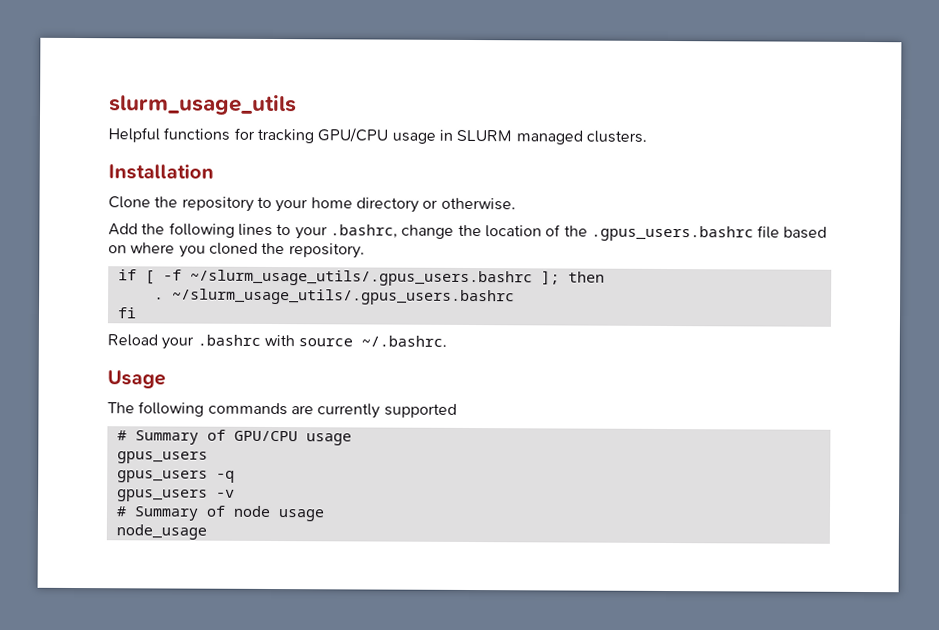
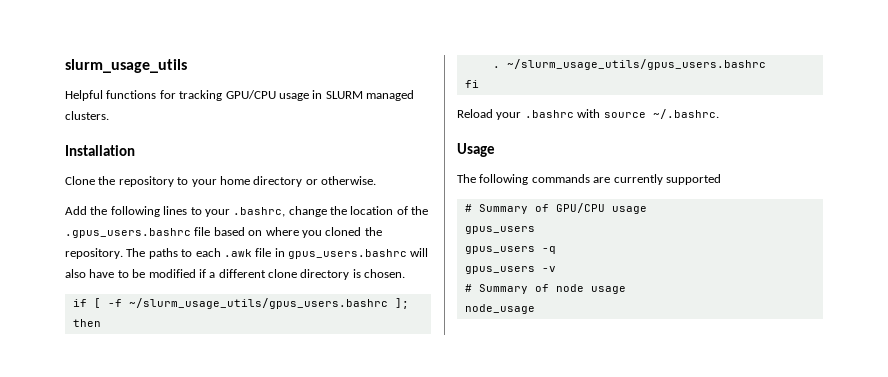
(365, 251) none -> [126,248,429,259] [65,269,406,280] The paths to each .awk file in gpus_users.bashrc will also have to be modified if a different clone directory is chosen.
[189,269,533,287] ~/slurm_usage_utils/.gpus_users.bashrc -> [128,298,388,309] ~/slurm_usage_utils/gpus_users.bashrc
[171,288,515,306] ~/slurm_usage_utils/.gpus_users.bashrc -> [506,59,766,70] ~/slurm_usage_utils/gpus_users.bashrc

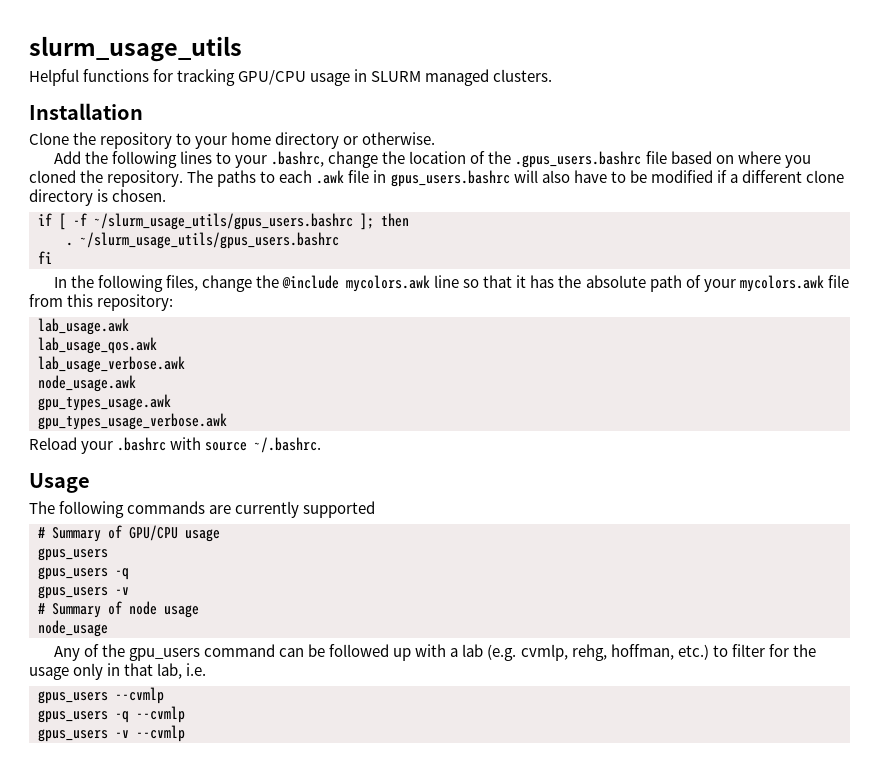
(479, 84) none -> [53,275,849,292] [29,294,174,311] [38,318,129,335] [38,337,157,354] [38,356,185,373] [38,375,136,392] [38,394,171,411] [38,413,227,430] // In the following files, change the @include mycolors.awk line so that it has the absolute path of your mycolors.awk file from this repository: // lab_usage.awk // lab_usage_qos.awk // lab_usage_verbose.awk // node_usage.awk // gpu_types_usage.awk // gpu_types_usage_verbose.awk
(535, 309) none -> [53,644,816,661] [29,663,207,680] [38,687,164,704] [38,706,185,723] [38,725,185,742] // Any of the gpu_users command can be followed up with a lab (e.g. cvmlp, rehg, hoffman, etc.) to filter for the usage only in that lab, i.e. // gpus_users --cvmlp // gpus_users -q --cvmlp // gpus_users -v --cvmlp

